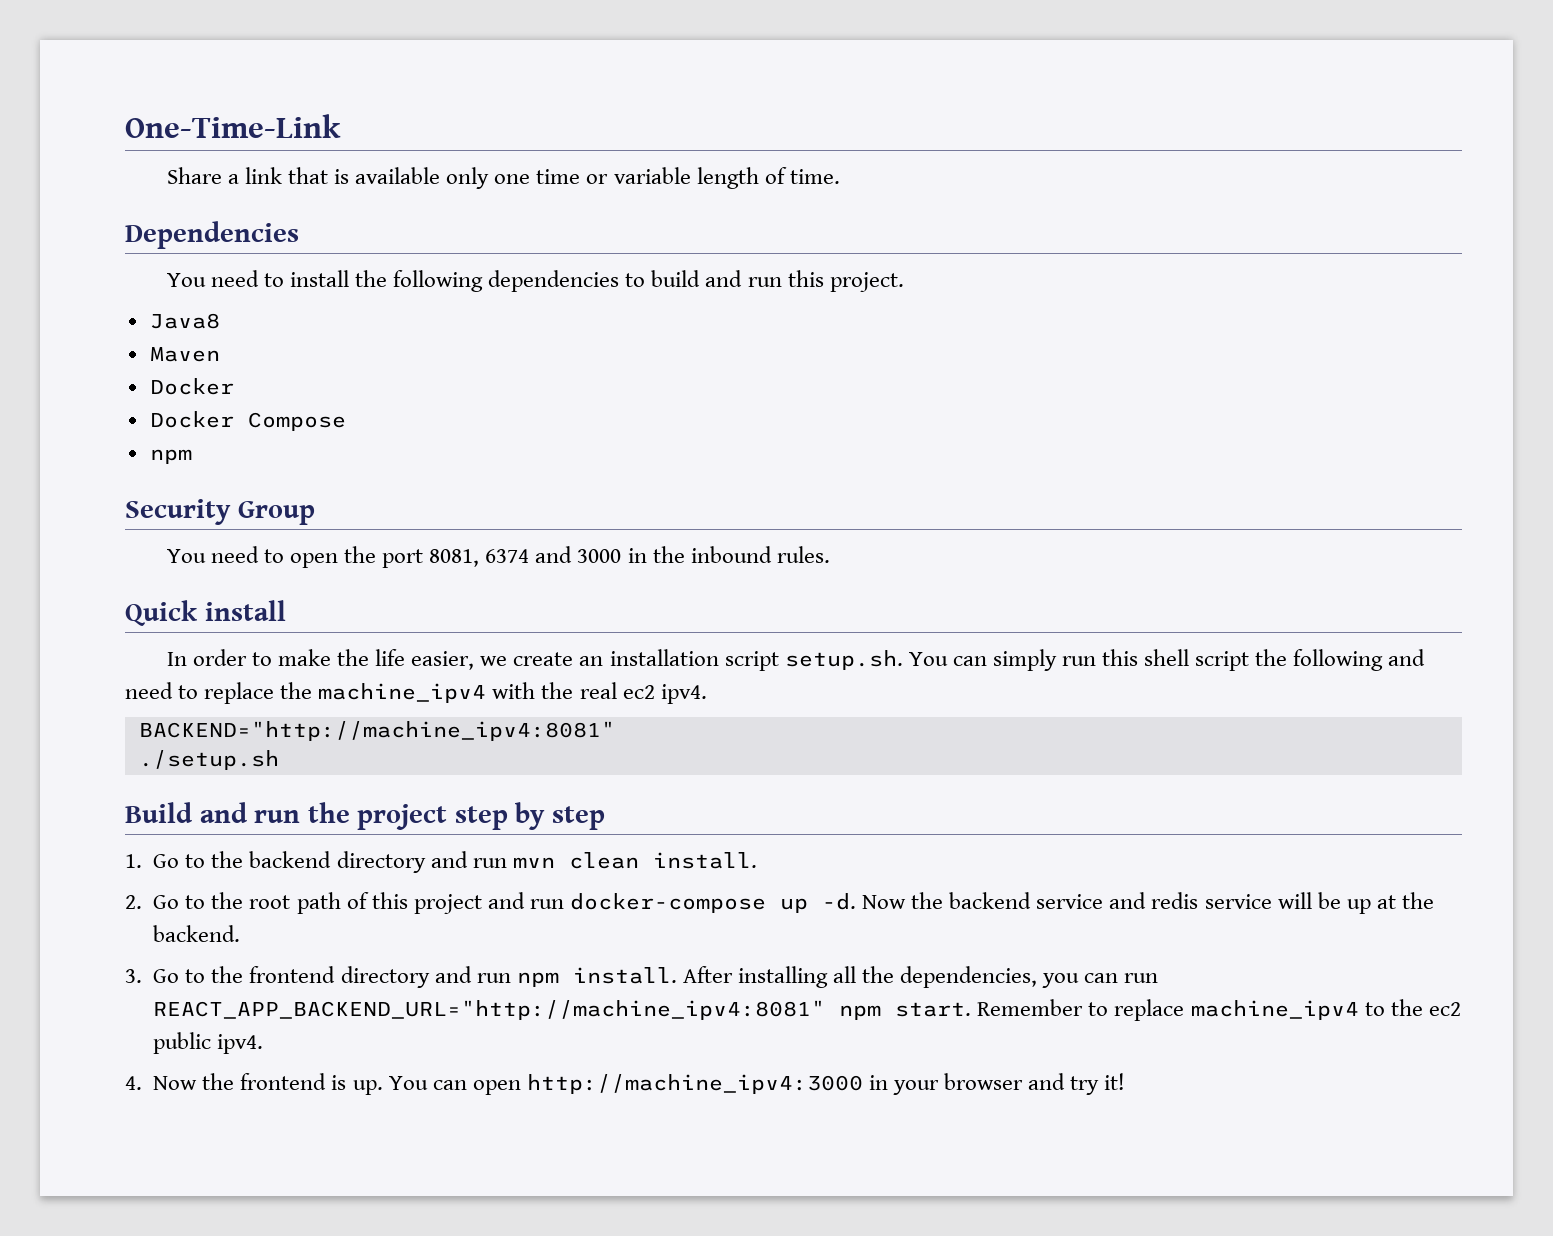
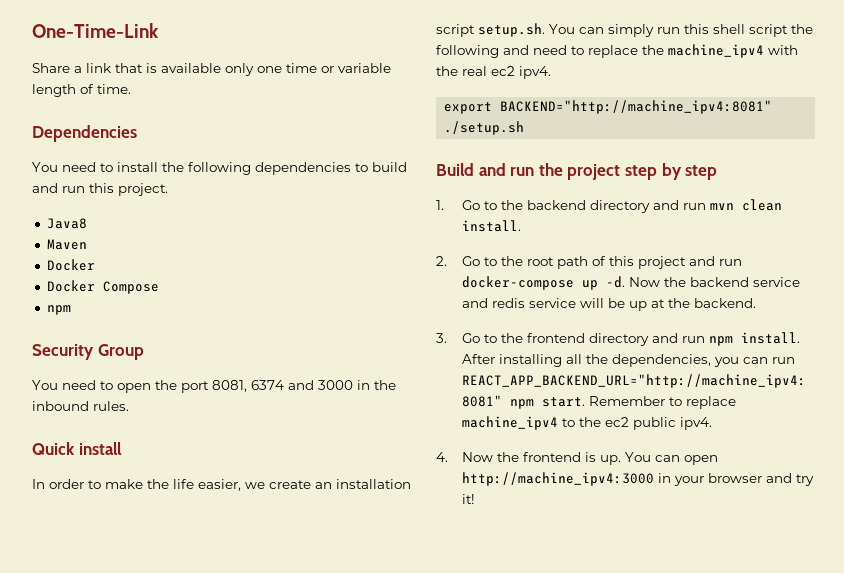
(707, 694) none -> [444,102,493,114] export

